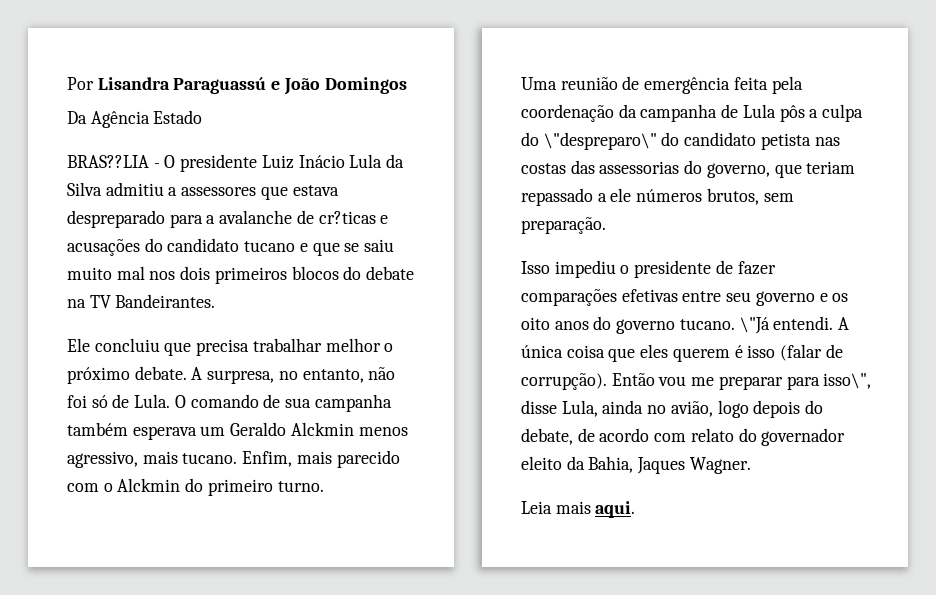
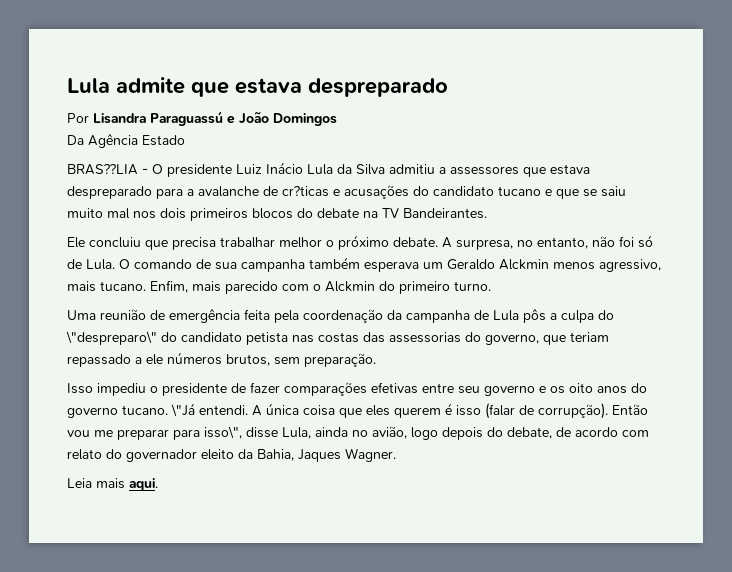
(67, 83) none -> [67,77,448,97] Lula admite que estava despreparado //

